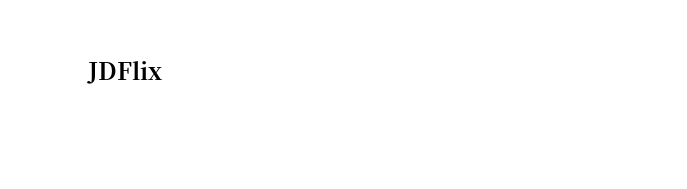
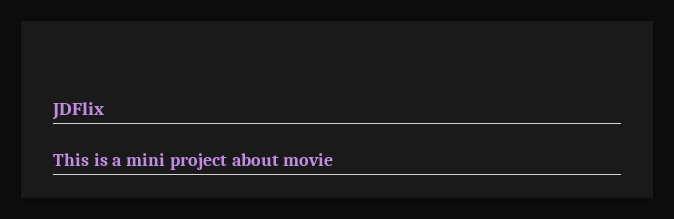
(162, 72) none -> [53,153,334,170] // This is a mini project about movie

